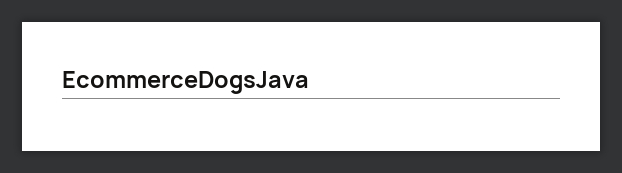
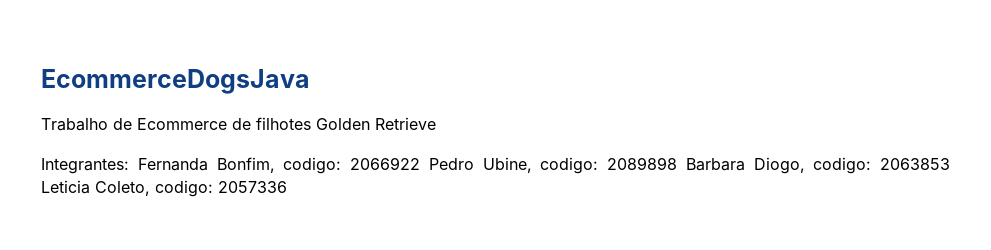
(309, 82) none -> [41,117,436,131] [41,157,950,174] [41,180,287,197] // Trabalho de Ecommerce de filhotes Golden Retrieve // Integrantes: Fernanda Bonfim, codigo: 2066922 Pedro Ubine, codigo: 2089898 Barbara Diogo, codigo: 2063853 Leticia Coleto, codigo: 2057336

